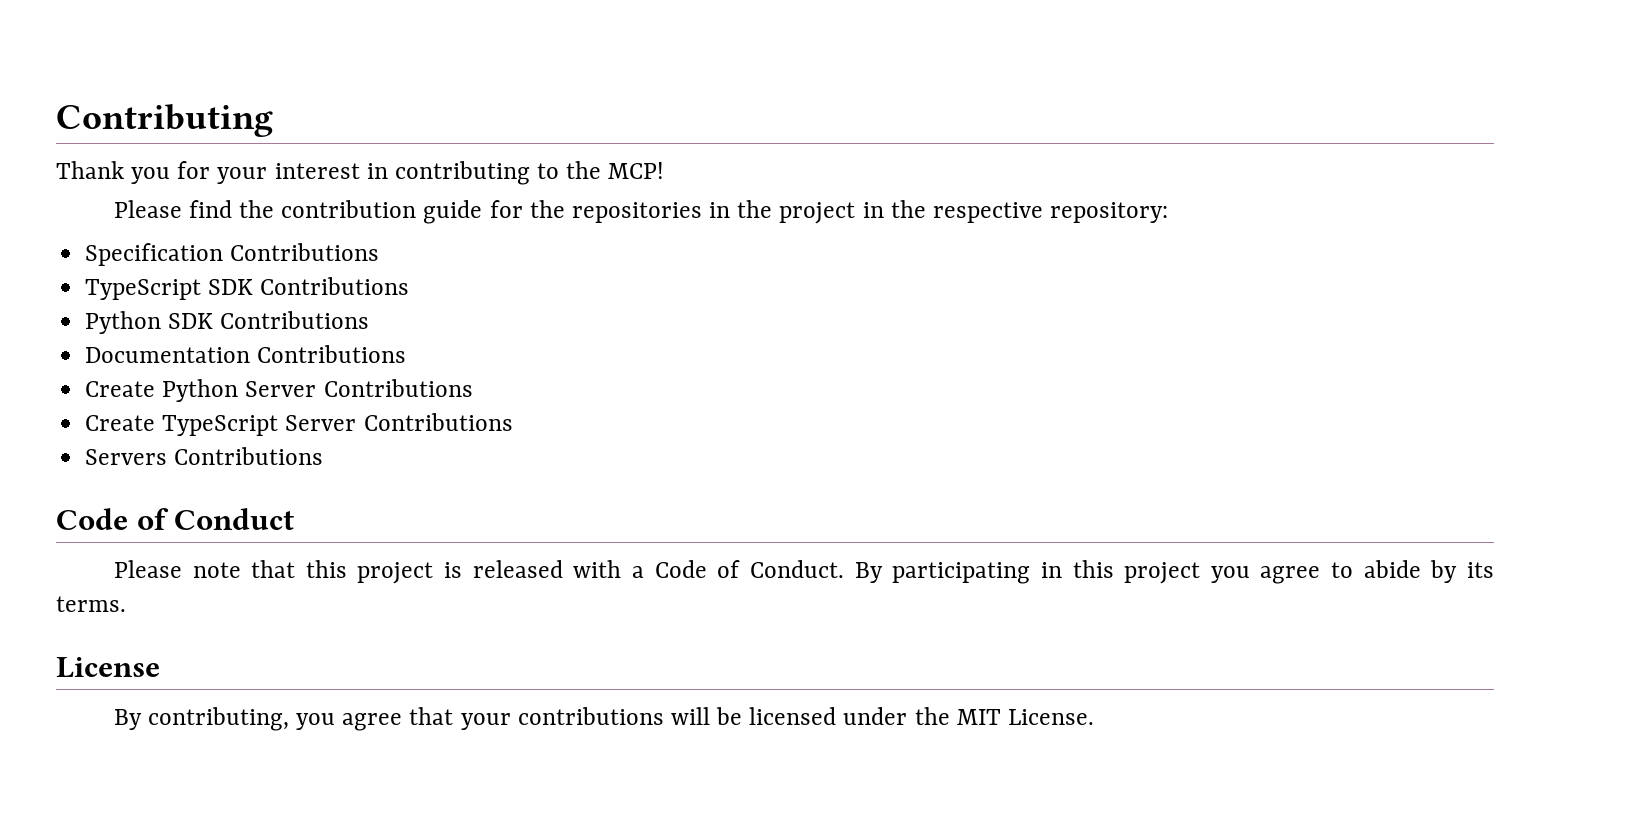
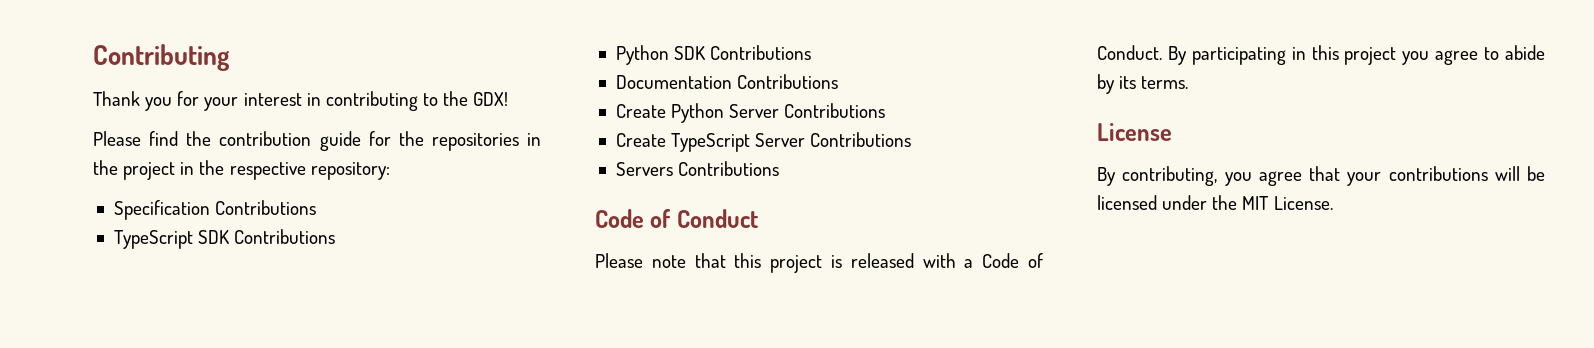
[608,162,665,179] MCP! -> [473,92,509,106] GDX!

